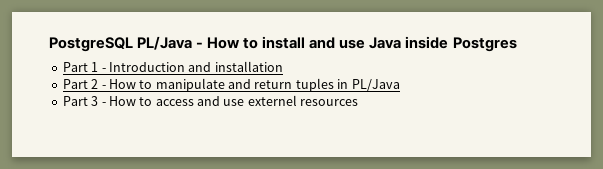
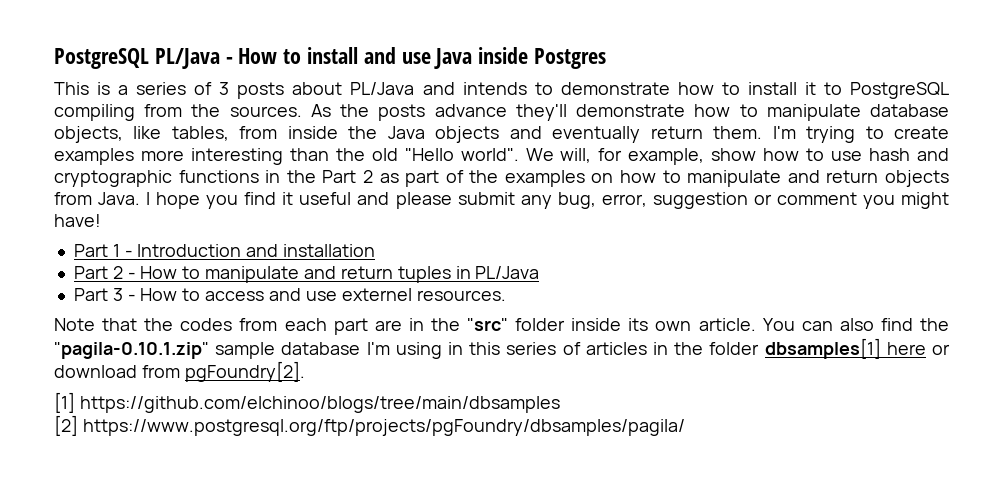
(517, 44) none -> [54,82,949,99] [54,104,950,121] [54,126,950,143] [54,148,950,165] [54,170,950,187] [54,192,949,209] [54,214,101,227] // This is a series of 3 posts about PL/Java and intends to demonstrate how to install it to PostgreSQL compiling from the sources. As the posts advance they'll demonstrate how to manipulate database objects, like tables, from inside the Java objects and eventually return them. I'm trying to create examples more interesting than the old "Hello world". We will, for example, show how to use hash and cryptographic functions in the Part 2 as part of the examples on how to manipulate and return objects from Java. I hope you find it useful and please submit any bug, error, suggestion or comment you might have!
[300,99,359,106] resources -> [416,290,506,301] [54,318,950,335] [54,338,951,359] [54,361,305,382] [54,392,560,413] [54,415,685,436] resources. // Note that the codes from each part are in the "src" folder inside its own article. You can also find the "pagila-0.10.1.zip" sample database I'm using in this series of articles in the folder dbsamples[1] here or download from pgFoundry[2]. // [1] https://github.com/elchinoo/blogs/tree/main/dbsamples // [2] https://www.postgresql.org/ftp/projects/pgFoundry/dbsamples/pagila/

